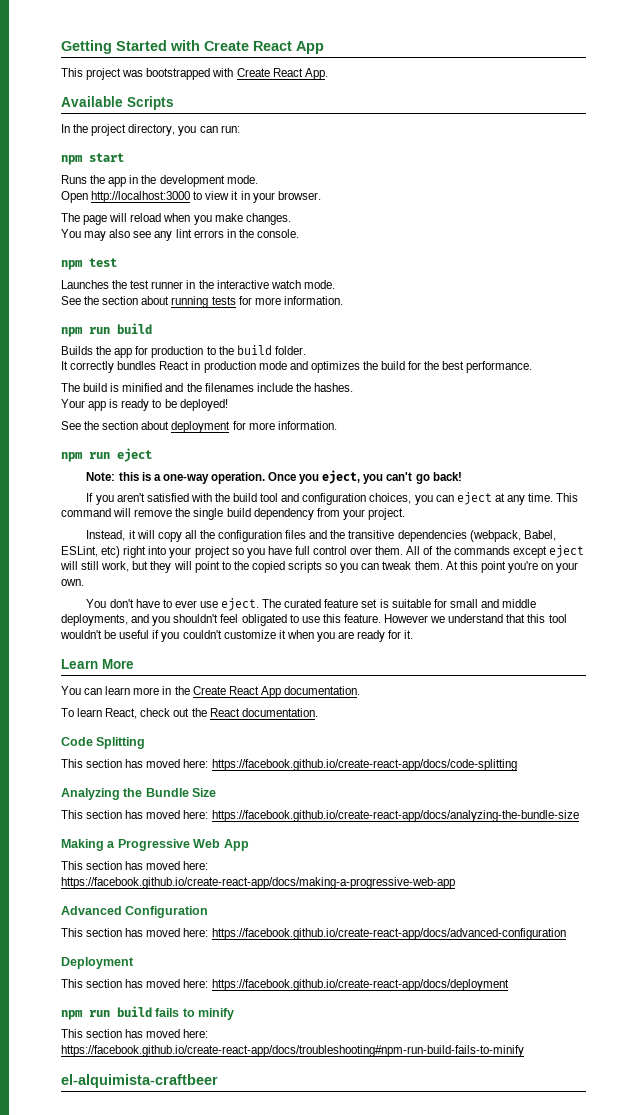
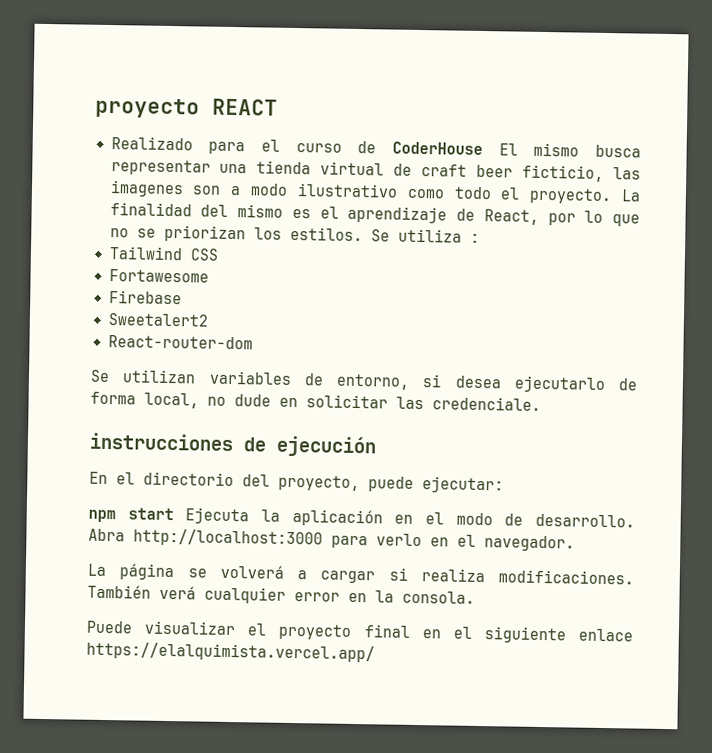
[61,40,324,54] [61,68,328,80] [61,96,174,110] [61,124,240,136] [61,153,124,165] [61,175,258,187] [61,191,321,203] [61,213,291,225] [61,229,299,241] [61,258,117,270] [61,280,335,289] [61,296,343,308] [61,323,152,337] [61,345,306,358] [61,361,533,373] [61,383,353,392] [61,399,228,411] [61,421,337,433] [61,448,152,462] [86,470,462,484] [86,492,579,505] [61,508,405,520] [86,530,556,542] [61,545,584,558] [60,561,579,573] [61,579,84,586] [86,598,537,611] [61,614,567,626] [60,630,414,642] [61,659,134,669] [61,686,360,698] [61,708,318,719] [61,737,146,749] [61,759,517,771] [61,788,217,800] [61,810,579,822] [61,839,249,851] [61,861,209,870] [61,877,455,889] [61,906,209,918] [61,928,566,940] [61,957,134,969] [61,979,509,991] [61,1006,235,1020] [61,1029,209,1038] [61,1045,524,1057] [61,1074,218,1088] Getting Started with Create React App // This project was bootstrapped with Create React App. // Available Scripts // In the project directory, you can run: // npm start // Runs the app in the development mode. // Open http://localhost:3000 to view it in your browser. // The page will reload when you make changes. // You may also see any lint errors in the console. // npm test // Launches the test runner in the interactive watch mode. // See the section about running tests for more information. // npm run build // Builds the app for production to the build folder. // It correctly bundles React in production mode and optimizes the build for the best performance. // The build is minified and the filenames include the hashes. // Your app is ready to be deployed! // See the section about deployment for more information. // npm run eject // Note: this is a one-way operation. Once you eject, you can't go back! // If you aren't satisfied with the build tool and configuration choices, you can eject at any time. This command will remove the single build dependency from your project. // Instead, it will copy all the configuration files and the transitive dependencies (webpack, Babel, ESLint, etc) right into your project so you have full control over them. All of the commands except eject will still work, but they will point to the copied scripts so you can tweak them. At this point you're on your own. // You don't have to ever use eject. The curated feature set is suitable for small and middle deployments, and you shouldn't feel obligated to use this feature. However we understand that this tool wouldn't be useful if you couldn't customize it when you are ready for it. // Learn More // You can learn more in the Create React App documentation. // To learn React, check out the React documentation. // Code Splitting // This section has moved here: https://facebook.github.io/create-react-app/docs/code-splitting // Analyzing the Bundle Size // This section has moved here: https://facebook.github.io/create-react-app/docs/analyzing-the-bundle-size // Making a Progressive Web App // This section has moved here: https://facebook.github.io/create-react-app/docs/making-a-progressive-web-app // Advanced Configuration // This section has moved here: https://facebook.github.io/create-react-app/docs/advanced-configuration // Deployment // This section has moved here: https://facebook.github.io/create-react-app/docs/deployment // npm run build fails to minify // This section has moved here: https://facebook.github.io/create-react-app/docs/troubleshooting#npm-run-build-fails-to-minify // el-alquimista-craftbeer -> [95,97,278,119] [110,136,641,158] [110,159,641,182] [109,180,641,205] [109,202,640,227] [109,224,480,243] [108,246,219,261] [108,269,209,283] [108,290,182,305] [107,313,208,327] [107,335,253,350] [90,369,638,393] [90,391,541,411] [89,432,377,458] [89,471,504,494] [88,507,635,528] [88,528,575,552] [87,563,634,585] [87,584,475,604] [86,620,633,644] [86,641,375,663] proyecto REACT // Realizado para el curso de CoderHouse El mismo busca representar una tienda virtual de craft beer ficticio, las imagenes son a modo ilustrativo como todo el proyecto. La finalidad del mismo es el aprendizaje de React, por lo que no se priorizan los estilos. Se utiliza : // Tailwind CSS // Fortawesome // Firebase // Sweetalert2 // React-router-dom // Se utilizan variables de entorno, si desea ejecutarlo de forma local, no dude en solicitar las credenciale. // instrucciones de ejecución // En el directorio del proyecto, puede ejecutar: // npm start Ejecuta la aplicación en el modo de desarrollo. Abra http://localhost:3000 para verlo en el navegador. // La página se volverá a cargar si realiza modificaciones. También verá cualquier error en la consola. // Puede visualizar el proyecto final en el siguiente enlace https://elalquimista.vercel.app/

